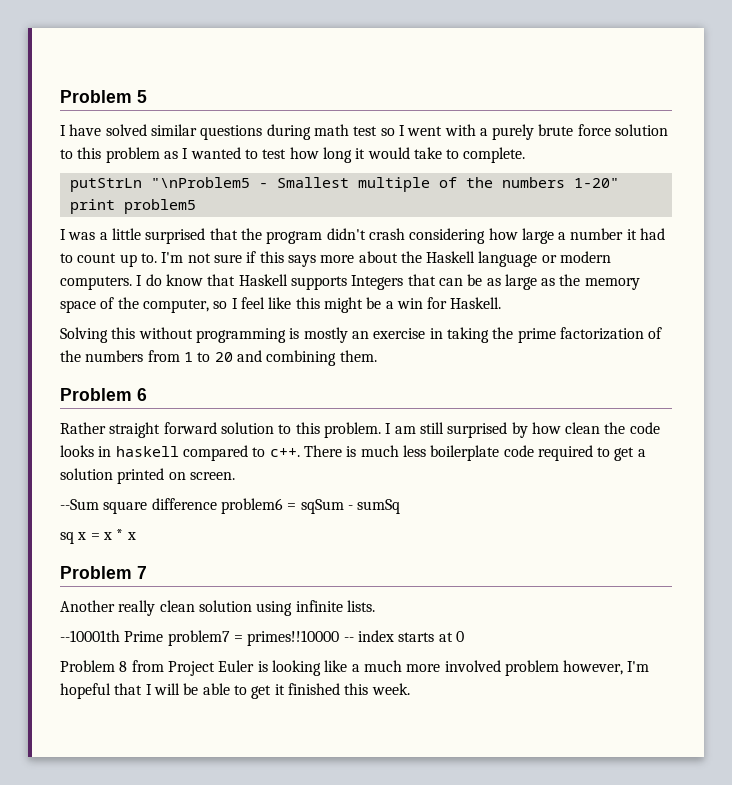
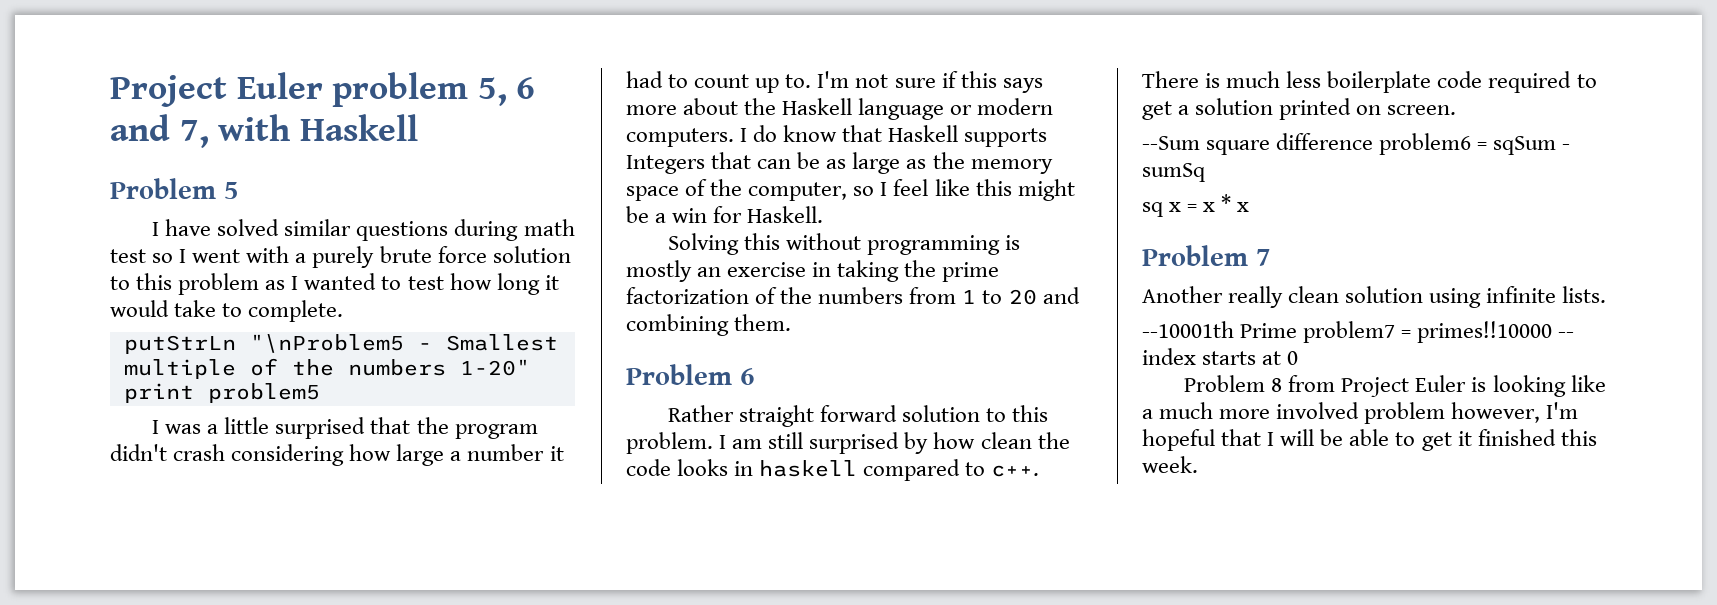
(60, 96) none -> [110,72,536,107] [110,114,418,148] Project Euler problem 5, 6 and 7, with Haskell //

